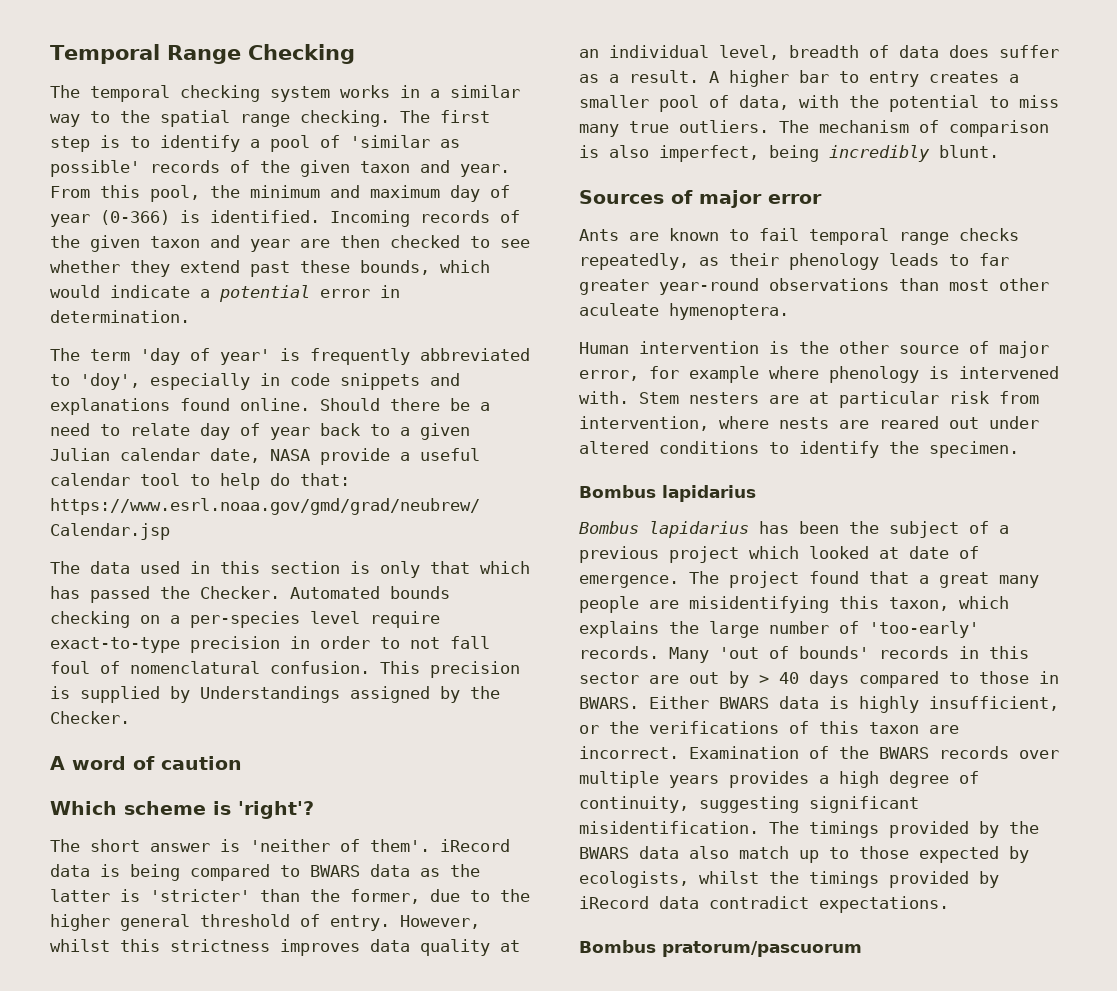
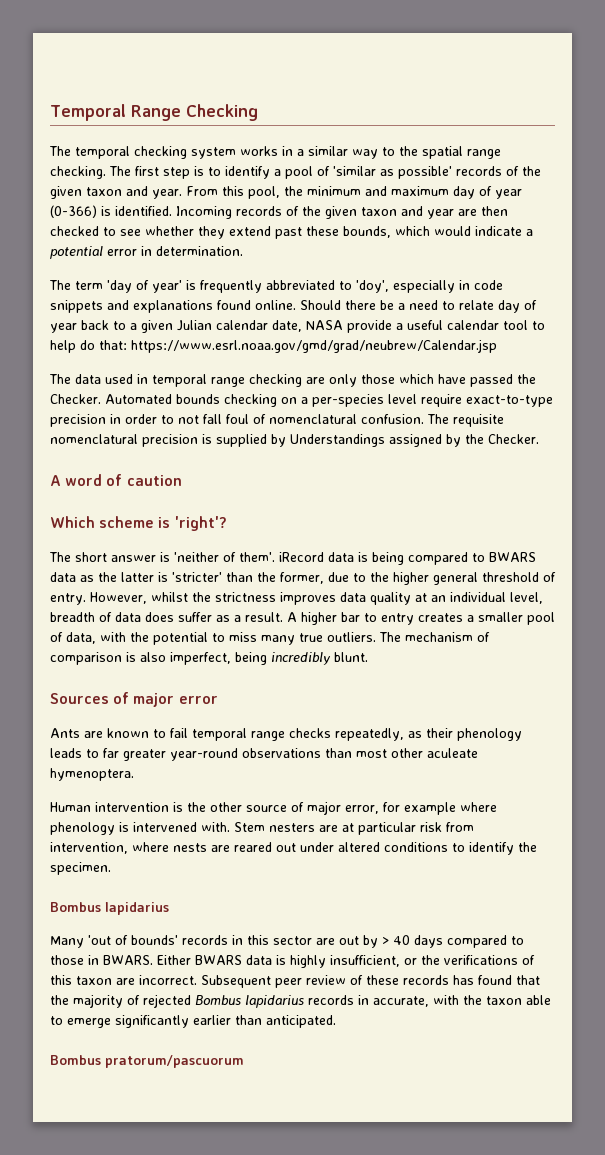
[220,561,530,578] [50,586,80,599] this section is only that which has -> [152,374,466,387] temporal range checking are only those which have
[380,661,420,674] This -> [427,414,504,427] [50,434,138,444] The requisite nomenclatural
[120,939,160,952] this -> [192,592,211,602] the
[579,521,1009,538] [579,546,979,563] [579,571,1039,588] [579,596,1009,613] [579,621,979,638] [579,646,659,659] Bombus lapidarius has been the subject of a previous project which looked at date of emergence. The project found that a great many people are misidentifying this taxon, which explains the large number of 'too-early' records. -> (169, 908) none
[689,746,1059,759] [579,771,979,788] [579,796,919,813] [579,821,1039,838] [579,846,1029,863] [579,871,999,888] [579,896,949,913] Examination of the BWARS records over multiple years provides a high degree of continuity, suggesting significant misidentification. The timings provided by the BWARS data also match up to those expected by ecologists, whilst the timings provided by iRecord data contradict expectations. -> [201,975,540,988] [50,994,551,1008] [50,1015,336,1028] Subsequent peer review of these records has found that the majority of rejected Bombus lapidarius records in accurate, with the taxon able to emerge significantly earlier than anticipated.

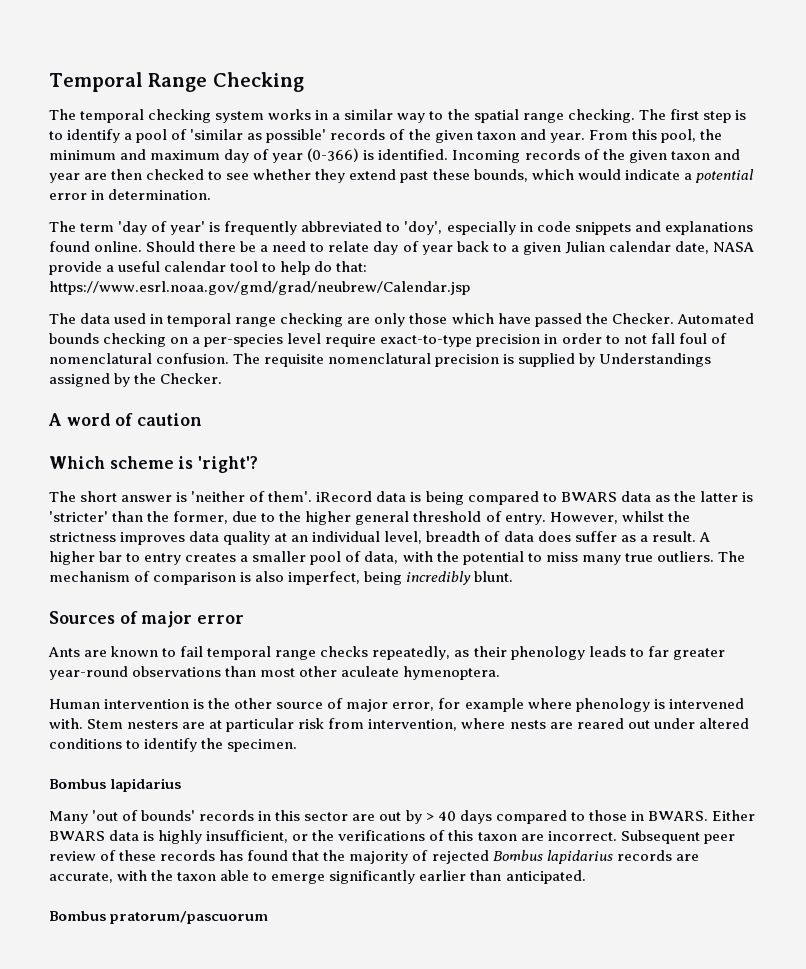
[358,995,369,1005] in -> [675,854,699,861] are

